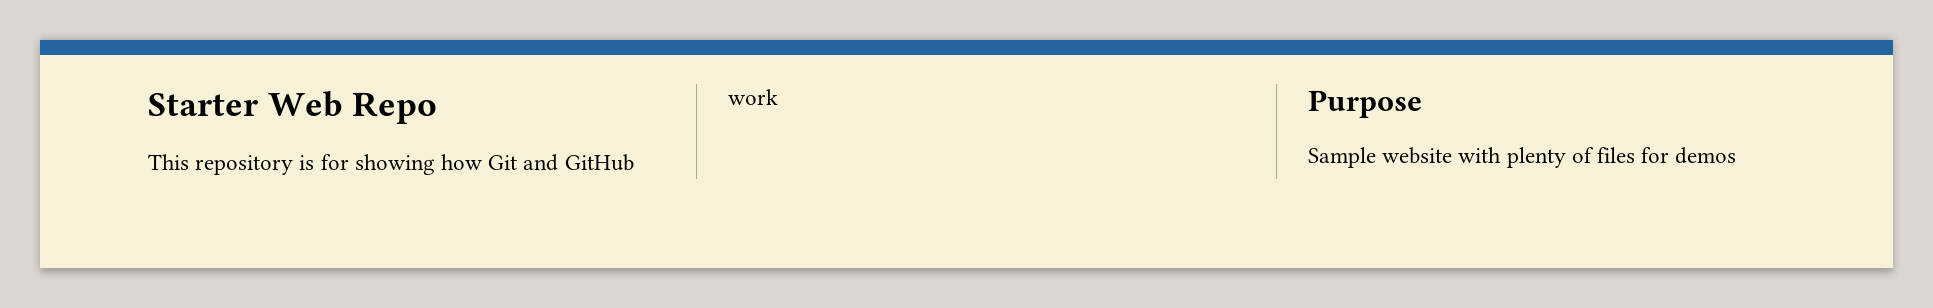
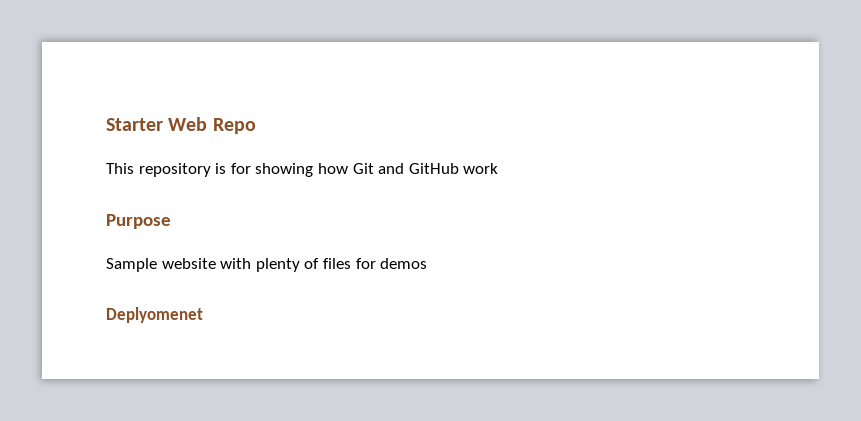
(1737, 155) none -> [106,307,203,323] // Deplyomenet

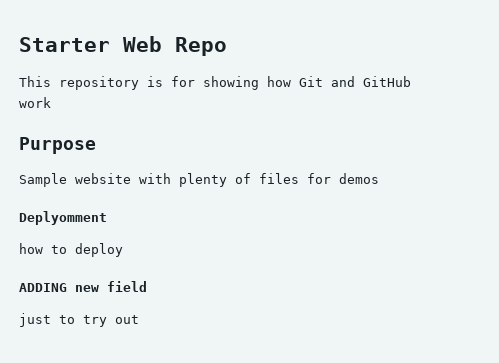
[106,307,203,323] Deplyomenet -> [19,211,107,225] [19,243,123,257] [19,281,147,292] [19,313,139,327] Deplyomment // how to deploy // ADDING new field // just to try out

